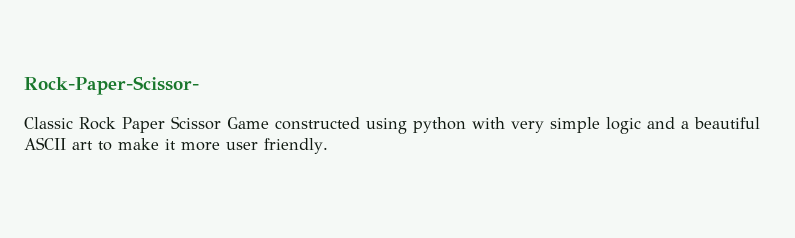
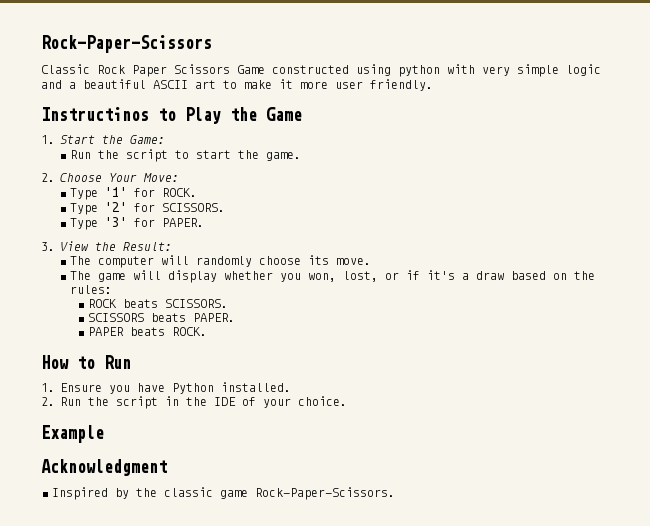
[24,76,199,95] Rock-Paper-Scissor- -> [41,35,212,53] Rock-Paper-Scissors
[171,116,221,130] Scissor -> [174,64,230,74] Scissors
(328, 146) none -> [41,107,302,124] [41,135,165,144] [69,149,301,162] [41,173,179,182] [69,187,197,200] [69,202,225,215] [69,217,204,230] [41,241,172,251] [69,255,371,268] [69,270,595,283] [69,285,112,294] [87,299,228,308] [87,313,235,322] [87,327,207,336] [41,355,131,369] [41,382,291,394] [41,396,347,409] [41,425,104,443] [41,459,167,476] [52,487,395,500] // Instructinos to Play the Game // 1. Start the Game: // Run the script to start the game. // 2. Choose Your Move: // Type '1' for ROCK. // Type '2' for SCISSORS. // Type '3' for PAPER. // 3. View the Result: // The computer will randomly choose its move. // The game will display whether you won, lost, or if it's a draw based on the rules: // ROCK beats SCISSORS. // SCISSORS beats PAPER. // PAPER beats ROCK. // How to Run // 1. Ensure you have Python installed. // 2. Run the script in the IDE of your choice. // Example // Acknowledgment // Inspired by the classic game Rock-Paper-Scissors.

